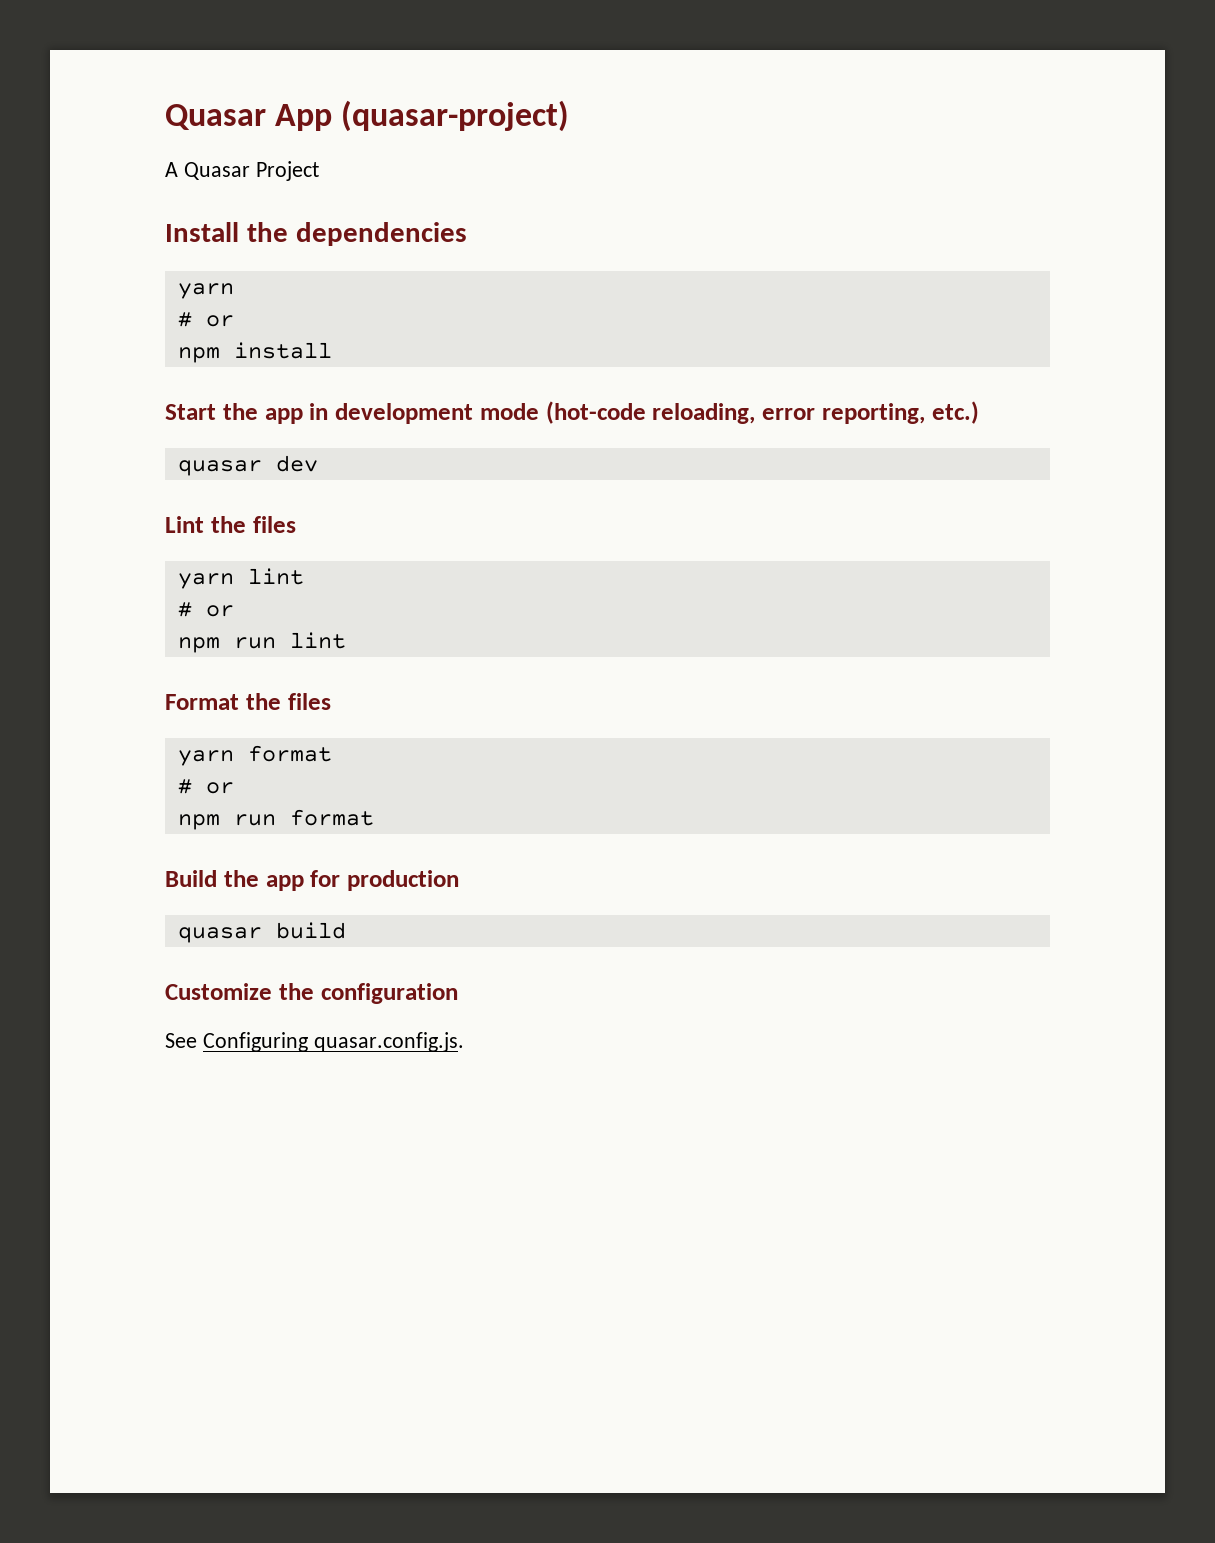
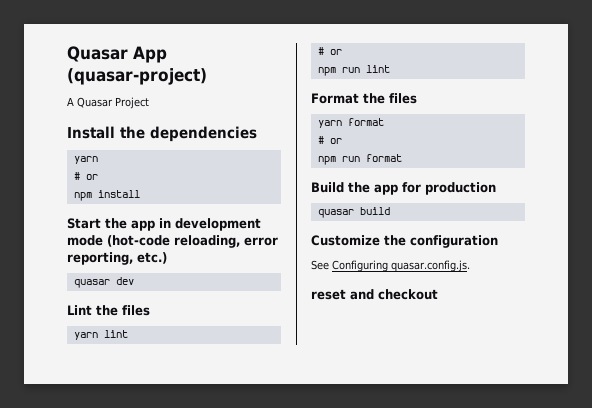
(464, 1042) none -> [311,289,438,300] // reset and checkout

